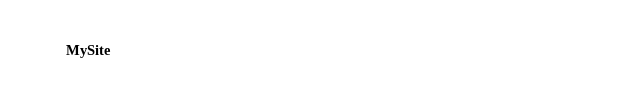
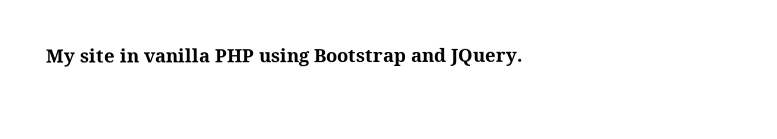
[66,45,111,58] MySite -> [45,47,522,67] My site in vanilla PHP using Bootstrap and JQuery.

